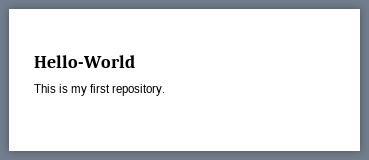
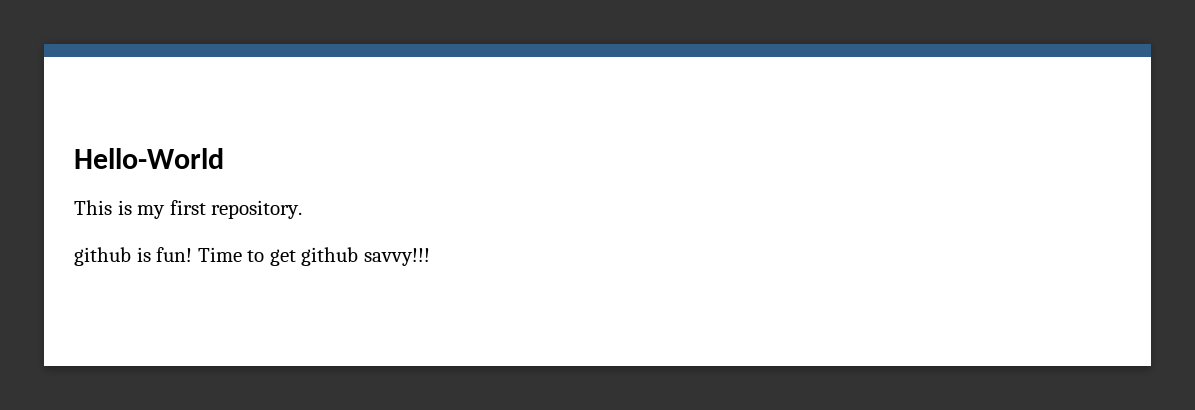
(166, 90) none -> [74,247,430,266] // github is fun! Time to get github savvy!!!

